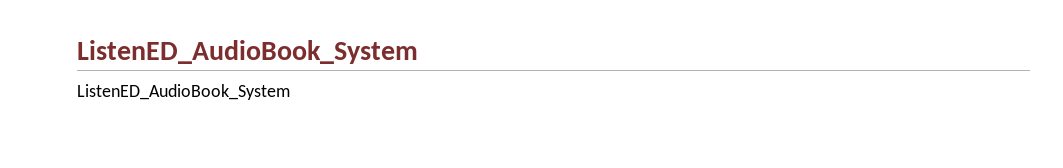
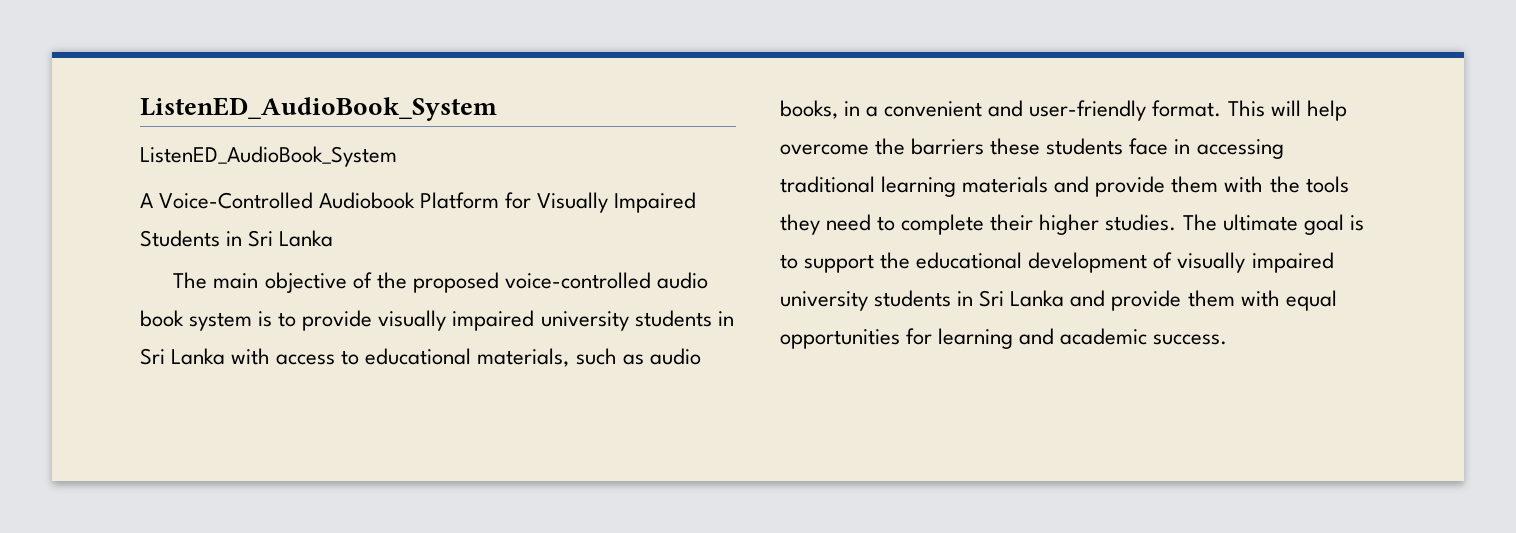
(290, 92) none -> [140,192,697,213] [140,230,334,247] [173,272,708,293] [140,310,734,331] [140,348,701,367] [780,100,1347,121] [780,138,1284,159] [780,176,1349,197] [780,214,1364,235] [780,252,1334,273] [780,290,1337,311] [780,328,1228,349] // A Voice-Controlled Audiobook Platform for Visually Impaired Students in Sri Lanka // The main objective of the proposed voice-controlled audio book system is to provide visually impaired university students in Sri Lanka with access to educational materials, such as audio books, in a convenient and user-friendly format. This will help overcome the barriers these students face in accessing traditional learning materials and provide them with the tools they need to complete their higher studies. The ultimate goal is to support the educational development of visually impaired university students in Sri Lanka and provide them with equal opportunities for learning and academic success.

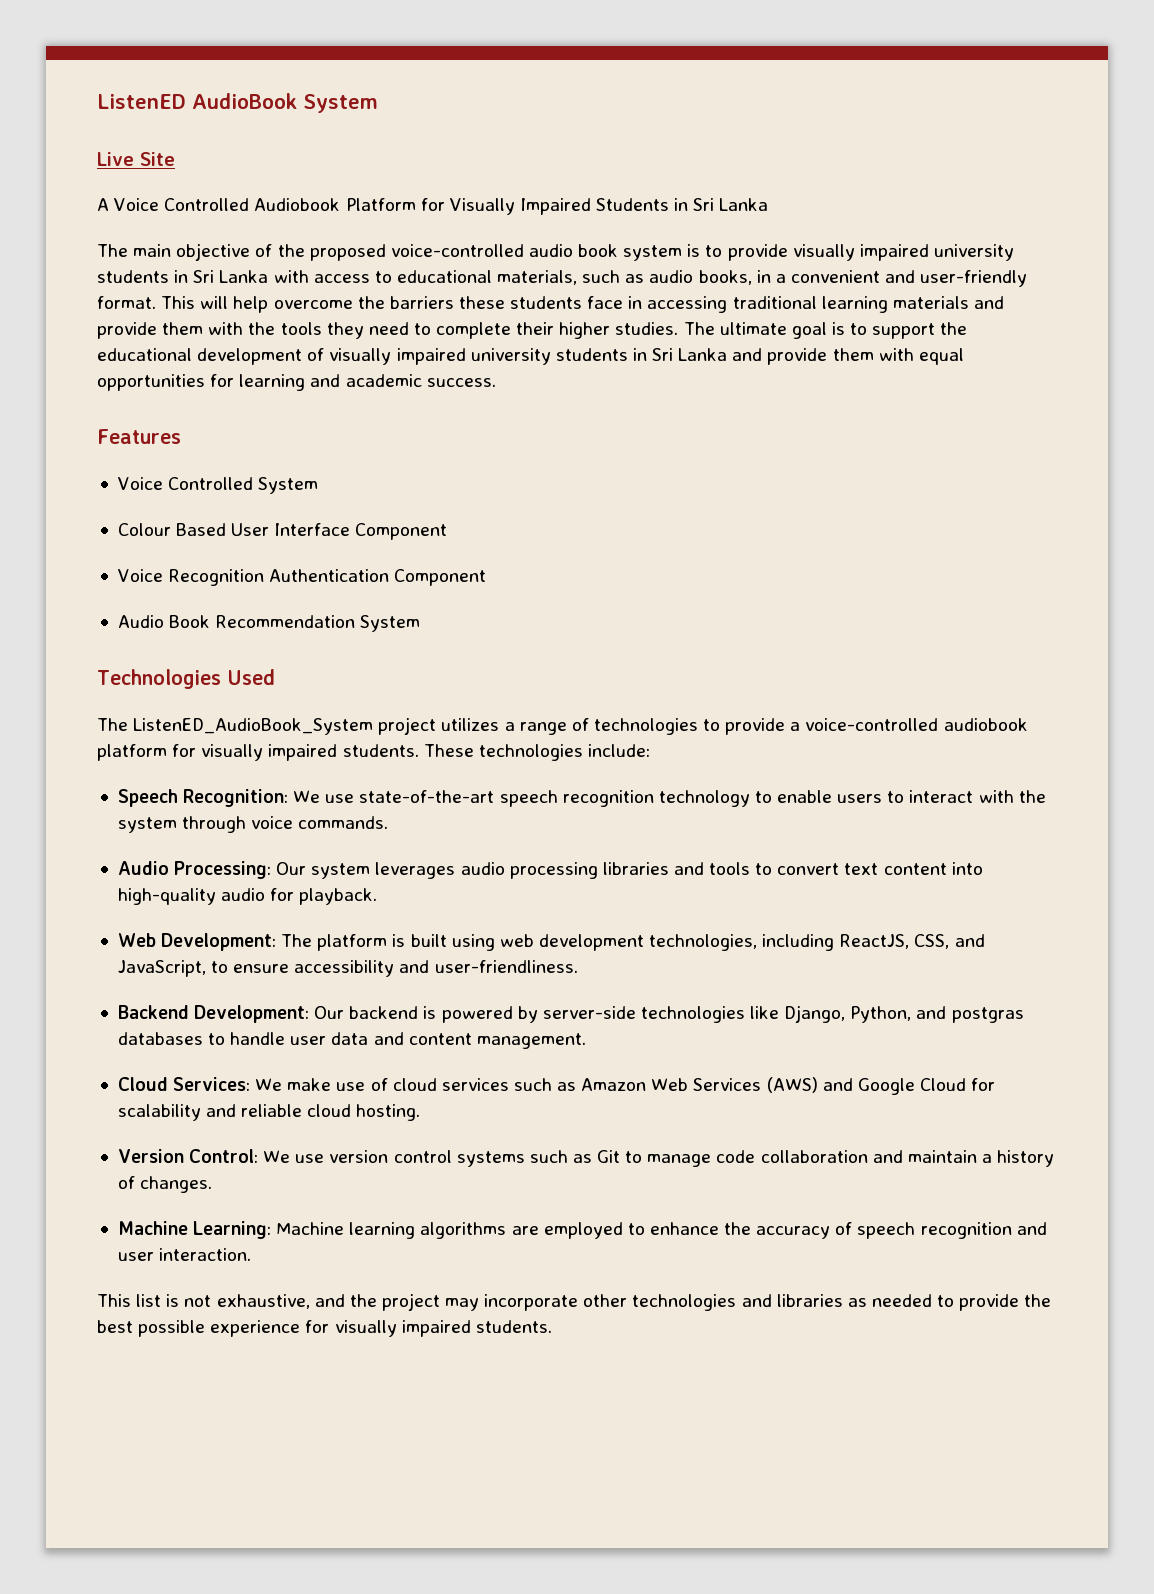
[140,97,497,121] [140,146,397,167] ListenED_AudioBook_System // ListenED_AudioBook_System -> [97,93,378,113] [97,152,175,166] ListenED AudioBook System // Live Site
[159,192,314,209] Voice-Controlled -> [114,198,250,211] Voice Controlled
(1228, 339) none -> [97,429,181,444] [117,477,319,494] [117,523,448,540] [117,569,487,586] [117,615,421,632] [97,669,275,689] [97,717,1028,735] [97,744,650,761] [117,789,1046,807] [117,816,389,833] [117,861,983,879] [117,888,378,905] [117,933,985,951] [117,960,578,977] [117,1005,1024,1023] [117,1032,586,1049] [117,1077,996,1095] [117,1104,421,1121] [117,1149,1055,1167] [117,1176,213,1193] [117,1221,1047,1239] [117,1248,252,1261] [97,1293,1052,1311] [97,1320,552,1337] // Features // Voice Controlled System // Colour Based User Interface Component // Voice Recognition Authentication Component // Audio Book Recommendation System // Technologies Used // The ListenED_AudioBook_System project utilizes a range of technologies to provide a voice-controlled audiobook platform for visually impaired students. These technologies include: // Speech Recognition: We use state-of-the-art speech recognition technology to enable users to interact with the system through voice commands. // Audio Processing: Our system leverages audio processing libraries and tools to convert text content into high-quality audio for playback. // Web Development: The platform is built using web development technologies, including ReactJS, CSS, and JavaScript, to ensure accessibility and user-friendliness. // Backend Development: Our backend is powered by server-side technologies like Django, Python, and postgras databases to handle user data and content management. // Cloud Services: We make use of cloud services such as Amazon Web Services (AWS) and Google Cloud for scalability and reliable cloud hosting. // Version Control: We use version control systems such as Git to manage code collaboration and maintain a history of changes. // Machine Learning: Machine learning algorithms are employed to enhance the accuracy of speech recognition and user interaction. // This list is not exhaustive, and the project may incorporate other technologies and libraries as needed to provide the best possible experience for visually impaired students.

